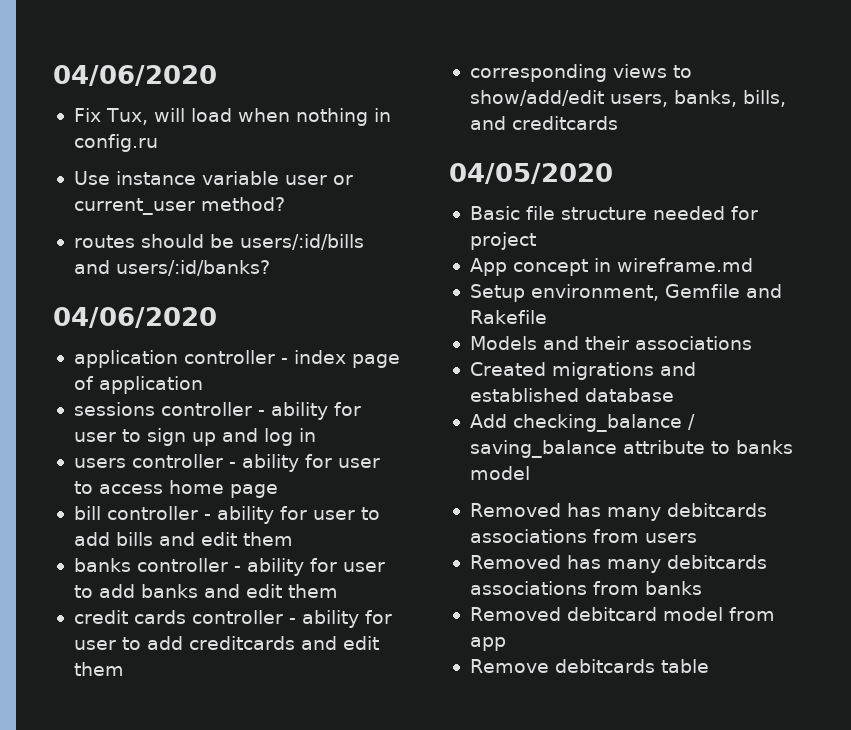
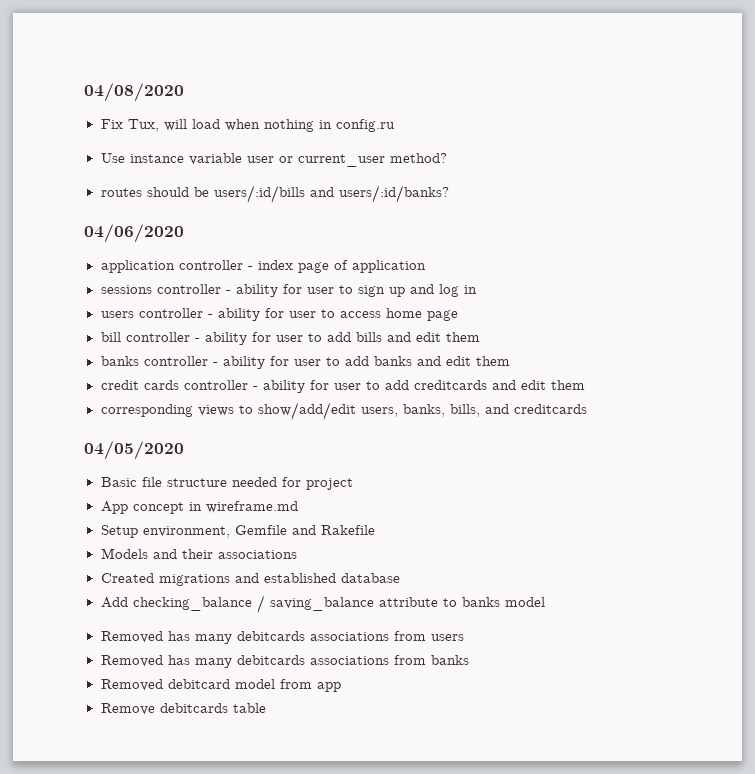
[53,65,217,86] 04/06/2020 -> [84,83,184,102] 04/08/2020

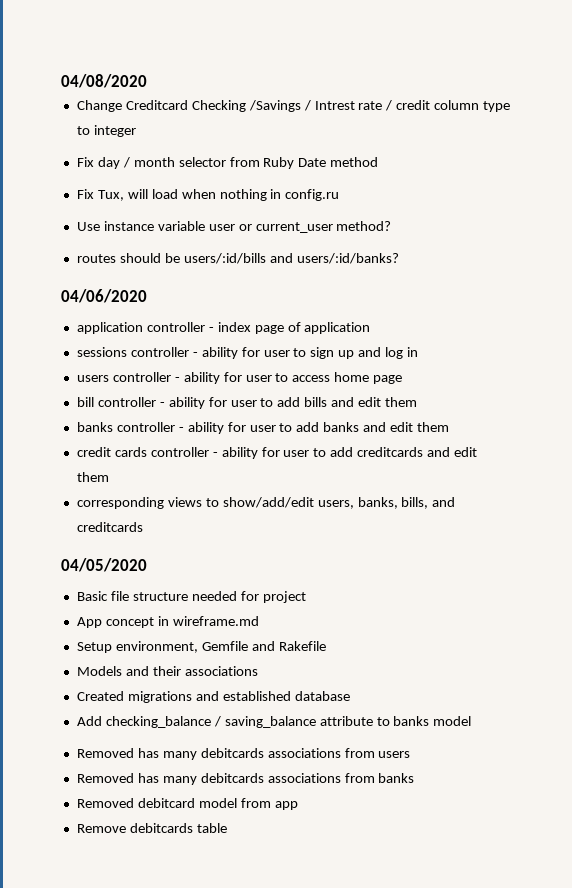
(184, 92) none -> [76,100,511,112] [76,125,136,137] [76,157,379,169] // Change Creditcard Checking /Savings / Intrest rate / credit column type to integer // Fix day / month selector from Ruby Date method

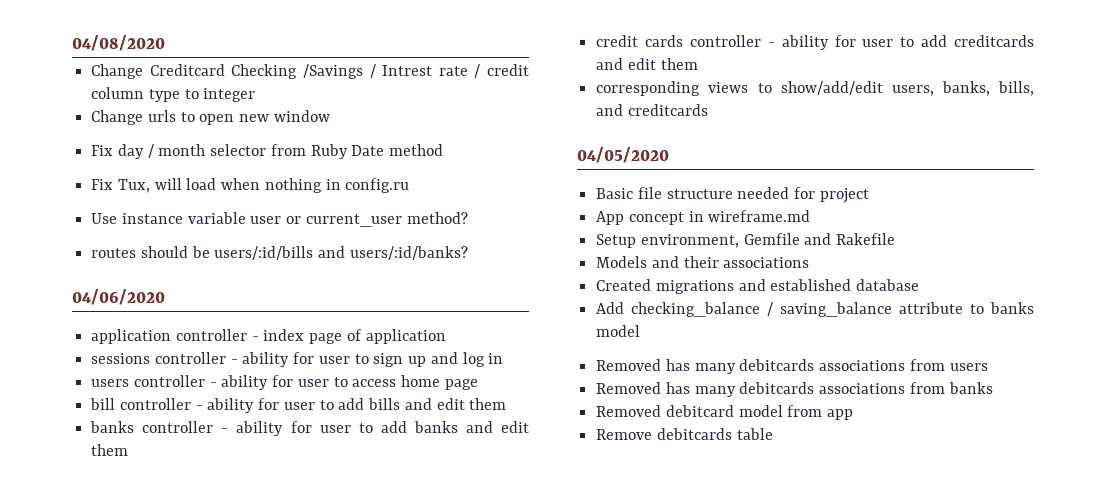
(136, 131) none -> [91,110,330,125] // Change urls to open new window

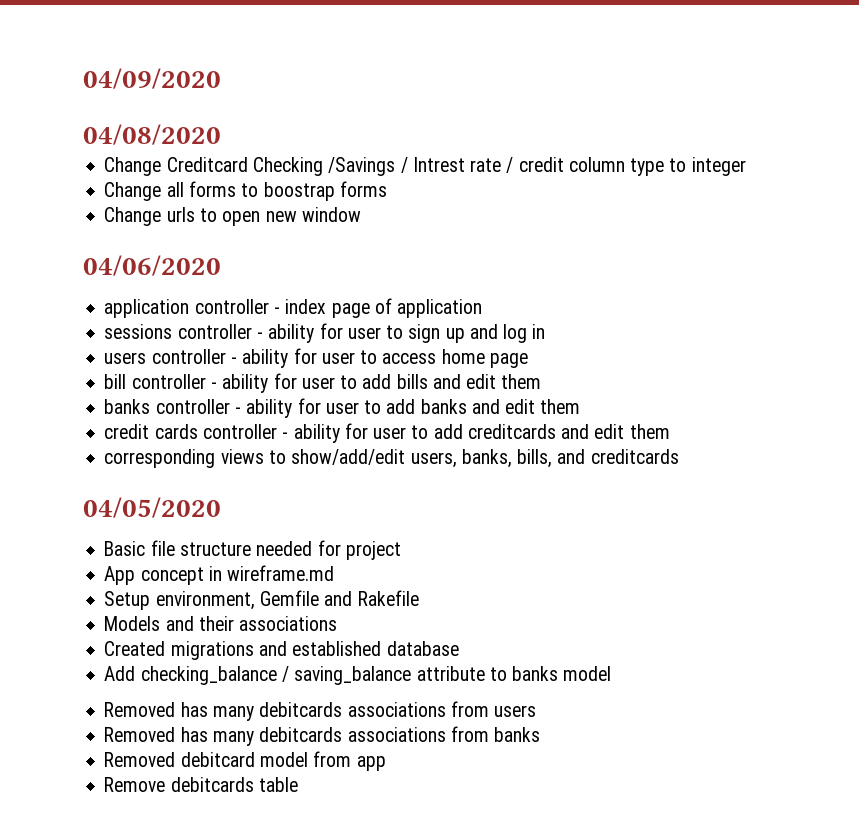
(72, 43) none -> [83,68,221,89] 04/09/2020 //
(256, 95) none -> [104,181,387,201] // Change all forms to boostrap forms
[91,144,444,159] [91,178,410,193] [91,212,468,227] [91,246,468,260] // Fix day / month selector from Ruby Date method // Fix Tux, will load when nothing in config.ru // Use instance variable user or current_user method? // routes should be users/:id/bills and users/:id/banks? -> (361, 214) none

